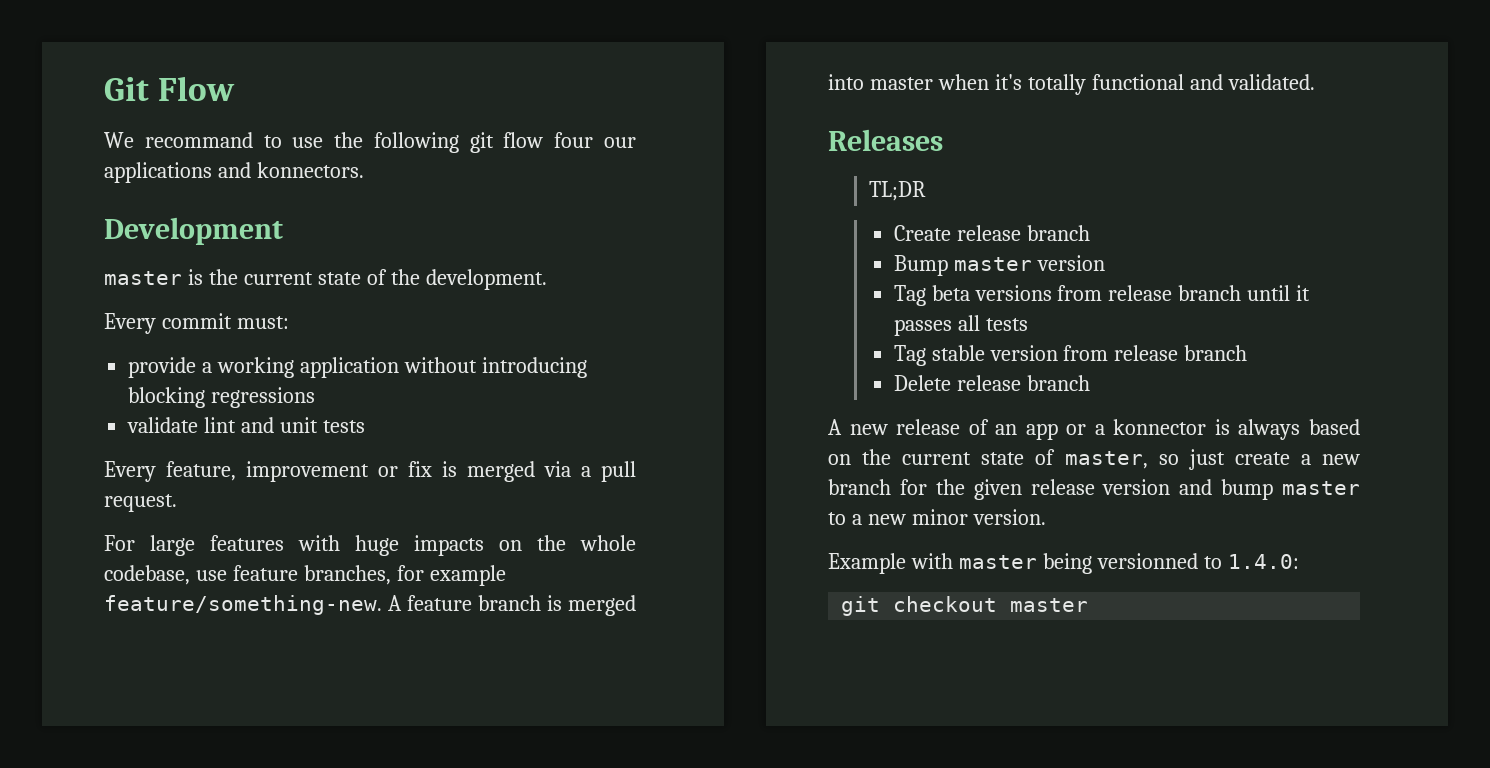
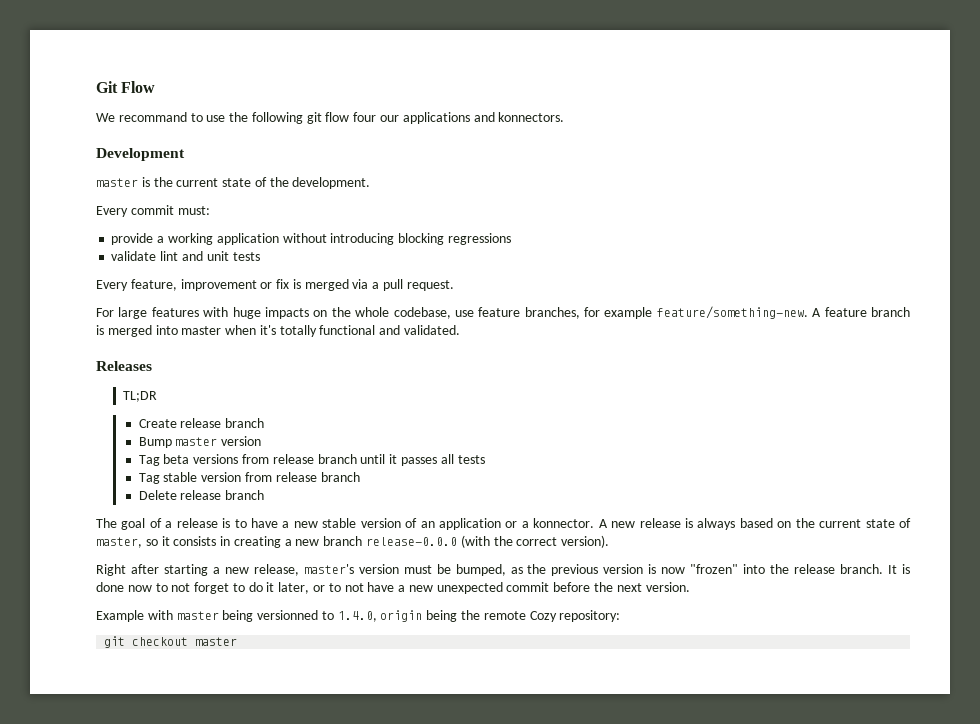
[828,419,1207,440] A new release of an app or a konnector -> [96,518,681,530] The goal of a release is to have a new stable version of an application or a konnector. A new release
[1188,449,1360,470] [828,479,1360,500] [828,509,968,525] just create a new branch for the given release version and bump master to a new minor -> [161,535,610,548] [96,564,910,576] [96,582,642,594] it consists in creating a new branch release-0.0.0 (with the correct version). // Right after starting a new release, master's version must be bumped, as the previous version is now "frozen" into the release branch. It is done now to not forget to do it later, or to not have a new unexpected commit before the next
[1227,554,1299,569] 1.4.0: -> [337,610,621,622] 1.4.0, origin being the remote Cozy repository:

